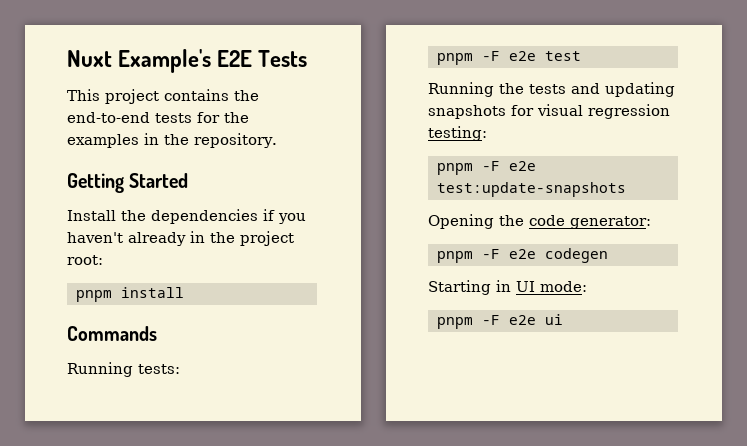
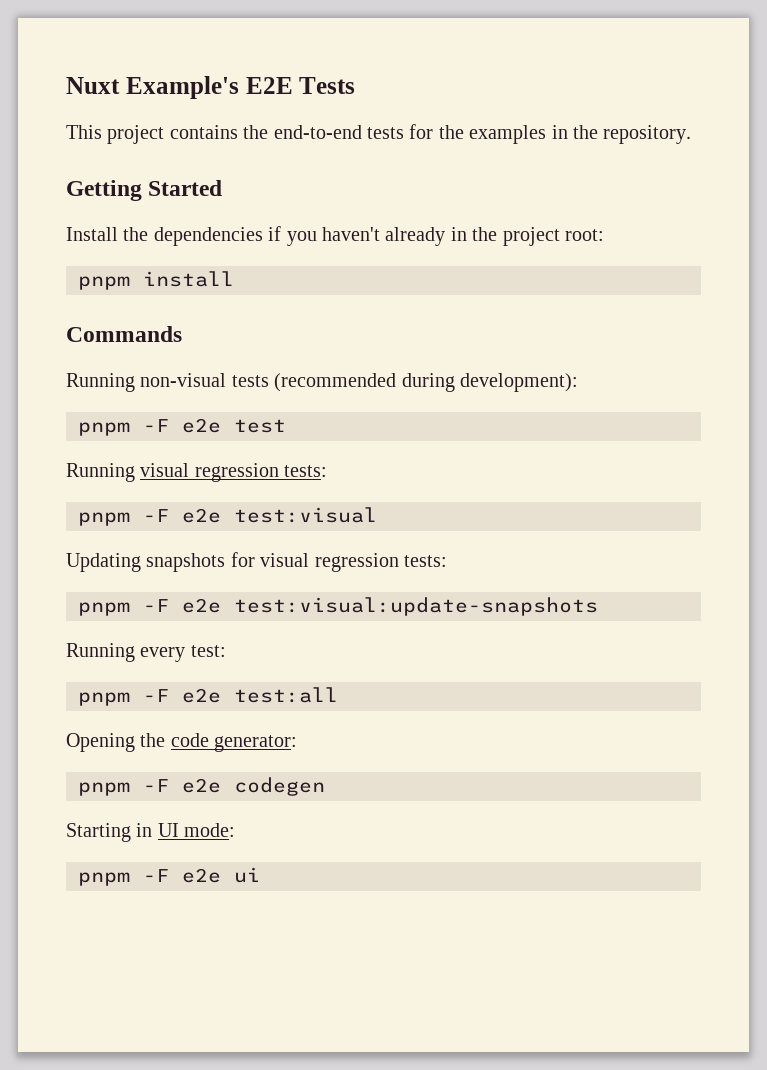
[138,364,180,374] tests: -> [140,373,578,392] non-visual tests (recommended during development):
[499,82,675,97] the tests and updating -> [140,463,328,482] [78,507,377,526] [66,553,141,572] visual regression tests: // pnpm -F e2e test:visual // Updating
[428,126,487,141] [436,161,536,175] [436,182,626,197] testing: // pnpm -F e2e test:update-snapshots -> [404,555,447,567] [78,597,598,616] [66,643,226,662] [78,687,338,706] tests: // pnpm -F e2e test:visual:update-snapshots // Running every test: // pnpm -F e2e test:all

